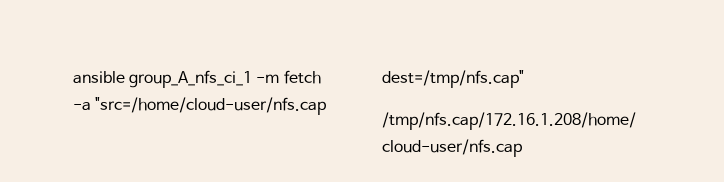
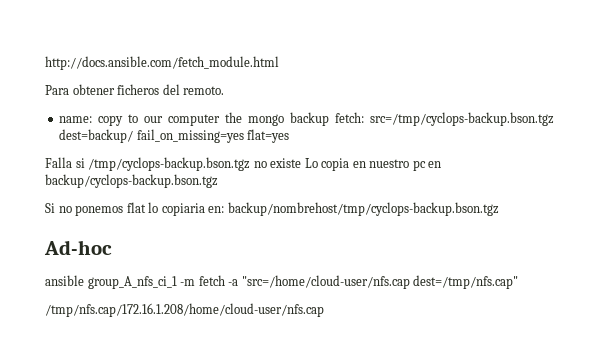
(73, 77) none -> [45,56,279,70] [45,84,225,95] [59,112,555,126] [59,129,290,143] [45,157,442,171] [45,174,218,188] [45,202,499,216] [44,240,112,255] http://docs.ansible.com/fetch_module.html // Para obtener ficheros del remoto. // name: copy to our computer the mongo backup fetch: src=/tmp/cyclops-backup.bson.tgz dest=backup/ fail_on_missing=yes flat=yes // Falla si /tmp/cyclops-backup.bson.tgz no existe Lo copia en nuestro pc en backup/cyclops-backup.bson.tgz // Si no ponemos flat lo copiaria en: backup/nombrehost/tmp/cyclops-backup.bson.tgz // Ad-hoc //

